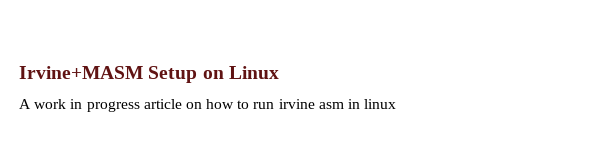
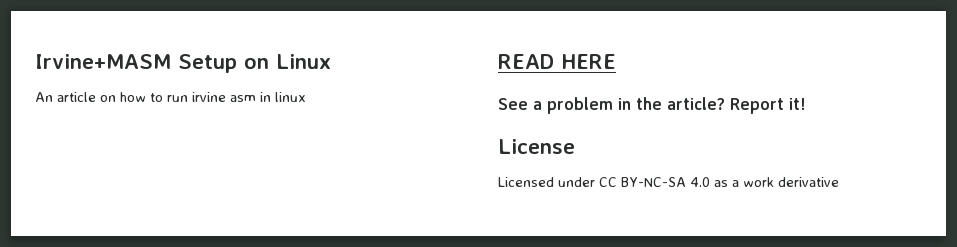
[19,99,140,112] A work in progress -> [35,92,53,102] An
(397, 104) none -> [498,54,616,69] [498,97,806,114] [498,139,575,154] [498,177,839,187] // READ HERE // See a problem in the article? Report it! // License // Licensed under CC BY-NC-SA 4.0 as a work derivative

